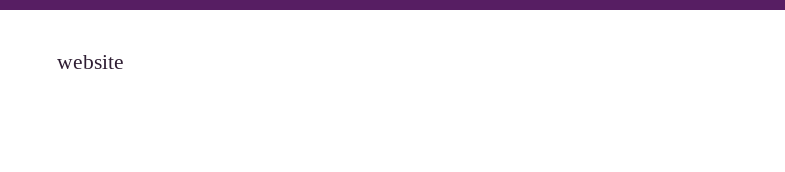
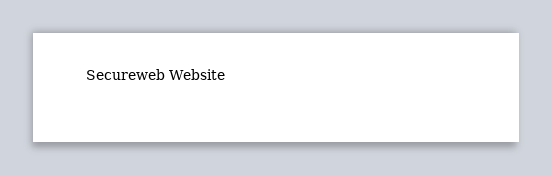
[57,55,124,69] website -> [86,69,225,80] Secureweb Website

